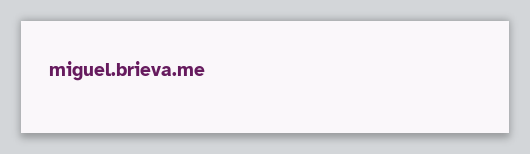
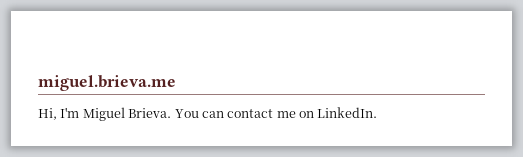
(205, 71) none -> [38,107,378,121] // Hi, I'm Miguel Brieva. You can contact me on LinkedIn.

